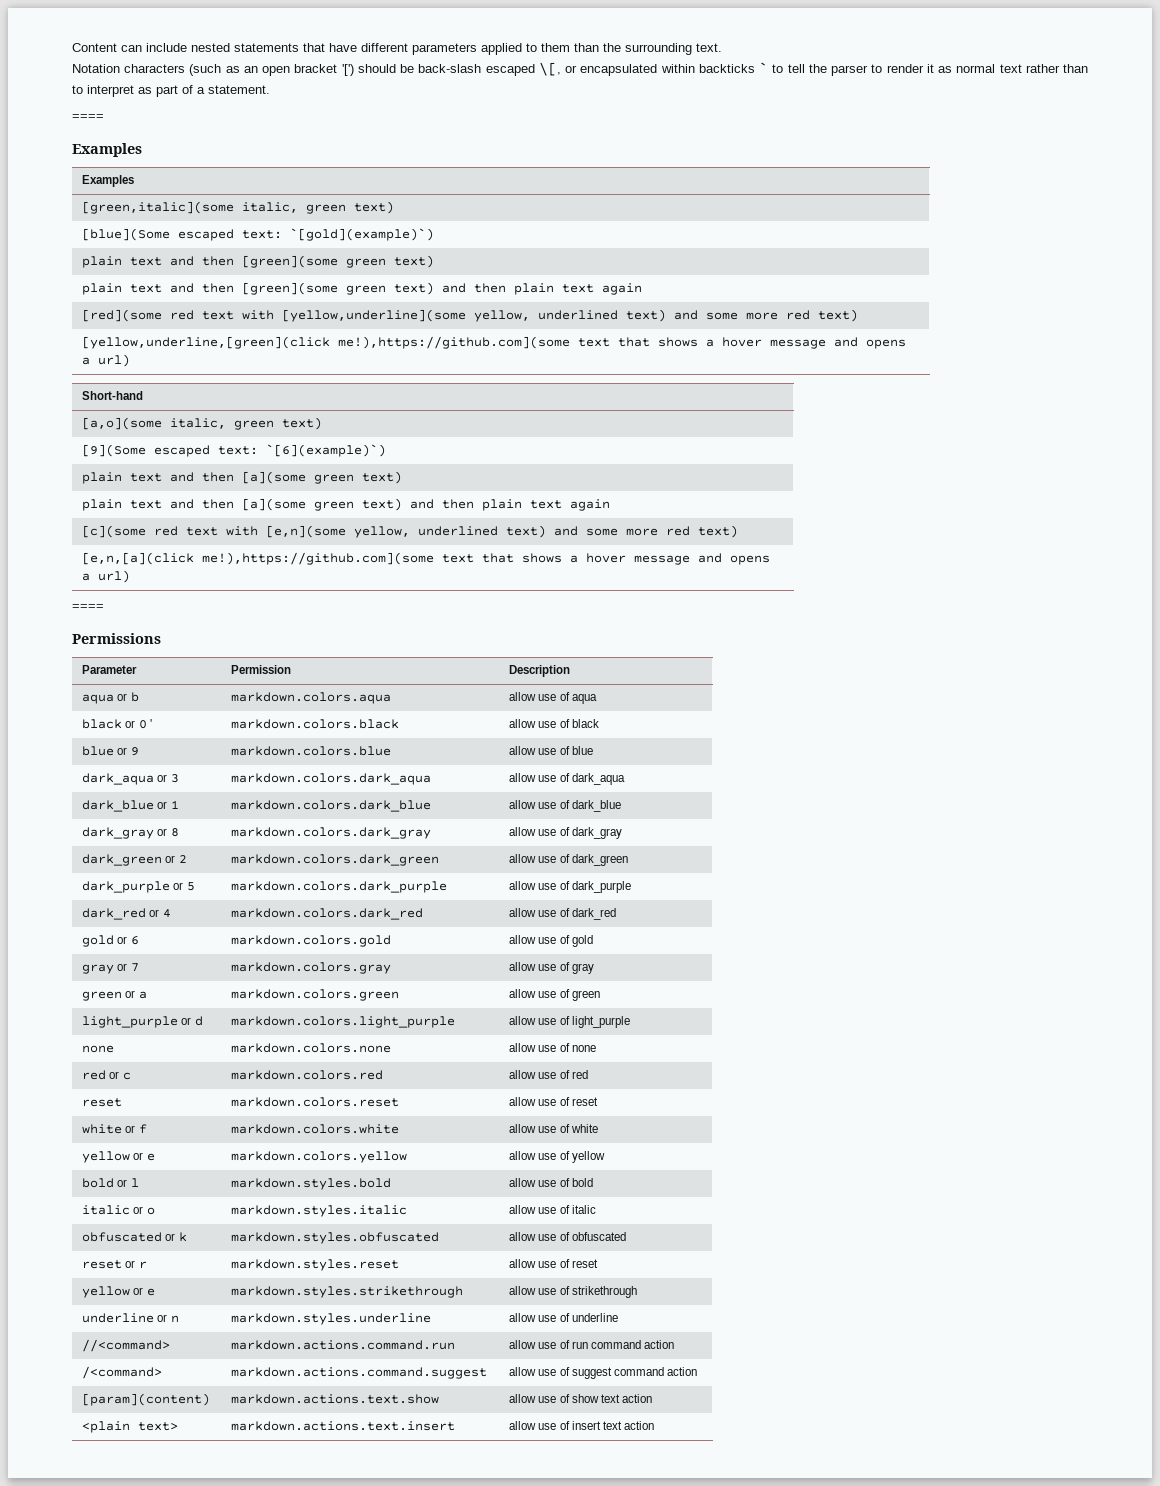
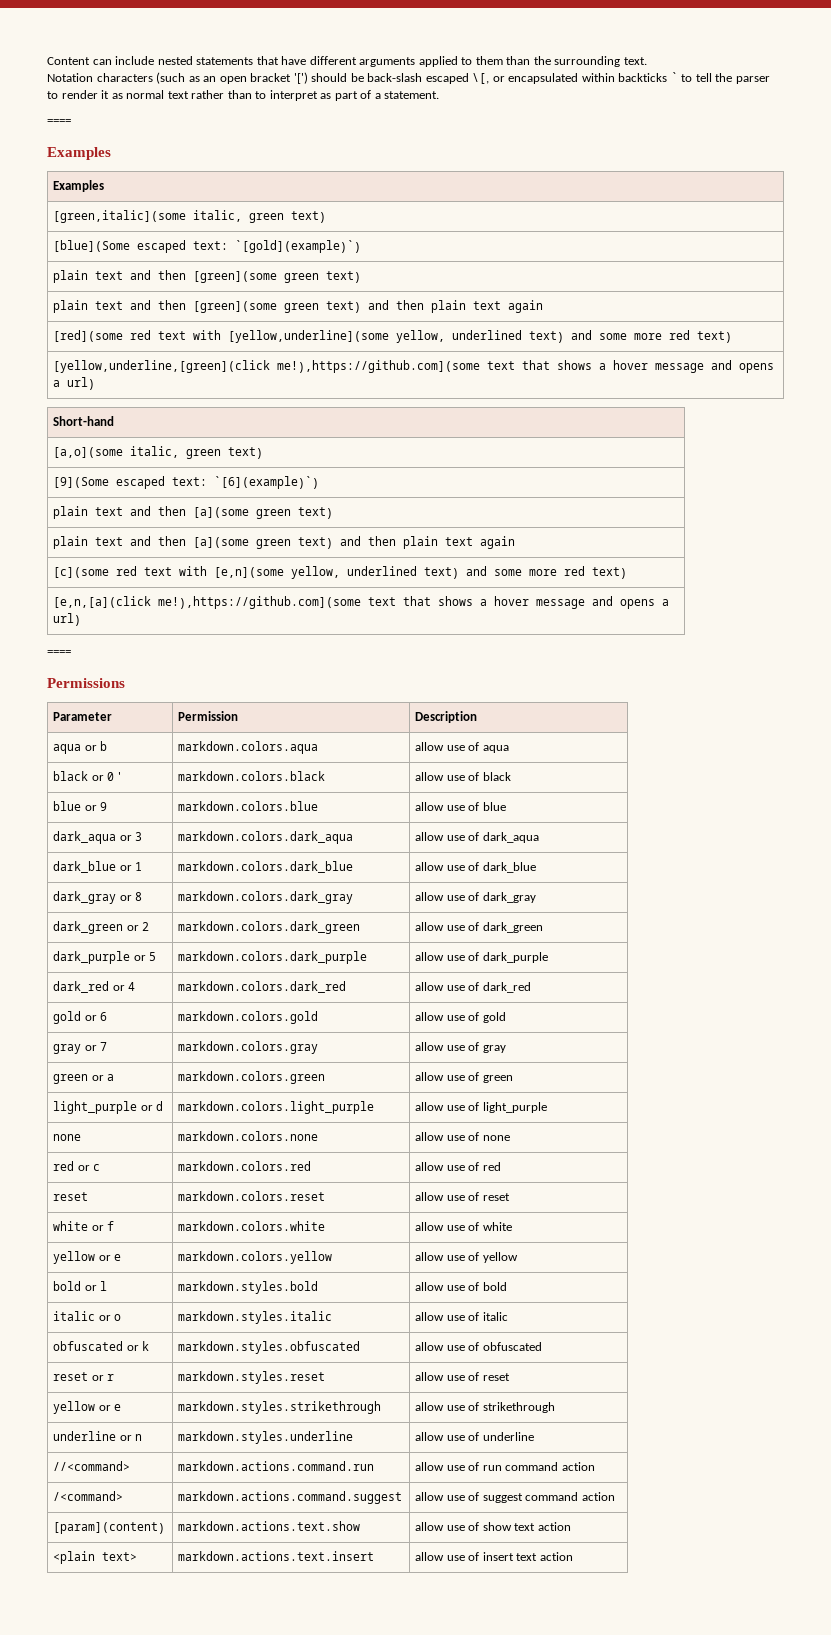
[412,43,477,55] parameters -> [359,57,416,67] arguments

